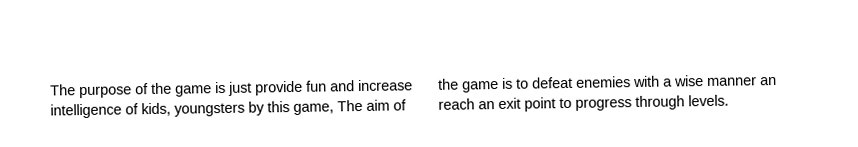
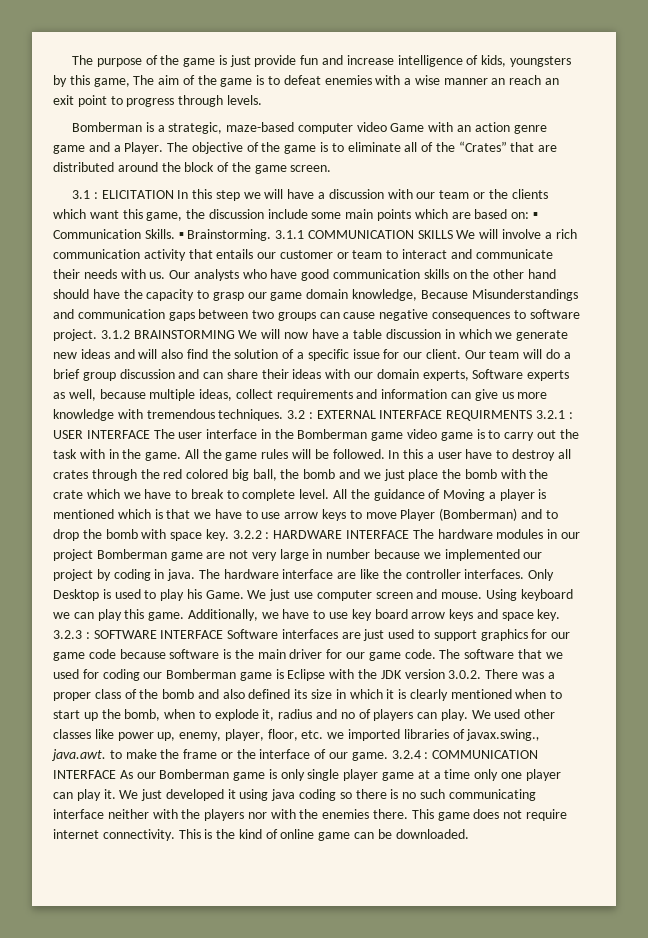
(729, 100) none -> [72,122,547,134] [53,141,558,154] [53,162,332,174] [72,189,548,201] [53,209,538,221] [53,229,577,241] [53,249,553,261] [53,269,556,281] [53,289,578,301] [53,309,580,321] [53,329,569,341] [53,349,571,361] [53,369,570,381] [53,389,548,401] [53,409,573,421] [53,429,579,441] [53,449,571,461] [53,469,549,481] [53,489,547,501] [53,508,558,521] [53,529,580,541] [53,549,543,561] [53,569,555,581] [53,589,573,601] [53,609,561,621] [53,629,571,641] [53,649,563,661] [53,669,555,681] [53,689,563,701] [53,709,556,721] [53,729,541,741] [51,749,539,761] [53,769,561,781] [53,789,536,801] [53,809,567,821] [53,829,469,841] // Bomberman is a strategic, maze-based computer video Game with an action genre game and a Player. The objective of the game is to eliminate all of the “Crates” that are distributed around the block of the game screen. // 3.1 : ELICITATION In this step we will have a discussion with our team or the clients which want this game, the discussion include some main points which are based on: ▪ Communication Skills. ▪ Brainstorming. 3.1.1 COMMUNICATION SKILLS We will involve a rich communication activity that entails our customer or team to interact and communicate their needs with us. Our analysts who have good communication skills on the other hand should have the capacity to grasp our game domain knowledge, Because Misunderstandings and communication gaps between two groups can cause negative consequences to software project. 3.1.2 BRAINSTORMING We will now have a table discussion in which we generate new ideas and will also find the solution of a specific issue for our client. Our team will do a brief group discussion and can share their ideas with our domain experts, Software experts as well, because multiple ideas, collect requirements and information can give us more knowledge with tremendous techniques. 3.2 : EXTERNAL INTERFACE REQUIRMENTS 3.2.1 : USER INTERFACE The user interface in the Bomberman game video game is to carry out the task with in the game. All the game rules will be followed. In this a user have to destroy all crates through the red colored big ball, the bomb and we just place the bomb with the crate which we have to break to complete level. All the guidance of Moving a player is mentioned which is that we have to use arrow keys to move Player (Bomberman) and to drop the bomb with space key. 3.2.2 : HARDWARE INTERFACE The hardware modules in our project Bomberman game are not very large in number because we implemented our project by coding in java. The hardware interface are like the controller interfaces. Only Desktop is used to play his Game. We just use computer screen and mouse. Using keyboard we can play this game. Additionally, we have to use key board arrow keys and space key. 3.2.3 : SOFTWARE INTERFACE Software interfaces are just used to support graphics for our game code because software is the main driver for our game code. The software that we used for coding our Bomberman game is Eclipse with the JDK version 3.0.2. There was a proper class of the bomb and also defined its size in which it is clearly mentioned when to start up the bomb, when to explode it, radius and no of players can play. We used other classes like power up, enemy, player, floor, etc. we imported libraries of javax.swing., java.awt. to make the frame or the interface of our game. 3.2.4 : COMMUNICATION INTERFACE As our Bomberman game is only single player game at a time only one player can play it. We just developed it using java coding so there is no such communicating interface neither with the players nor with the enemies there. This game does not require internet connectivity. This is the kind of online game can be downloaded.

